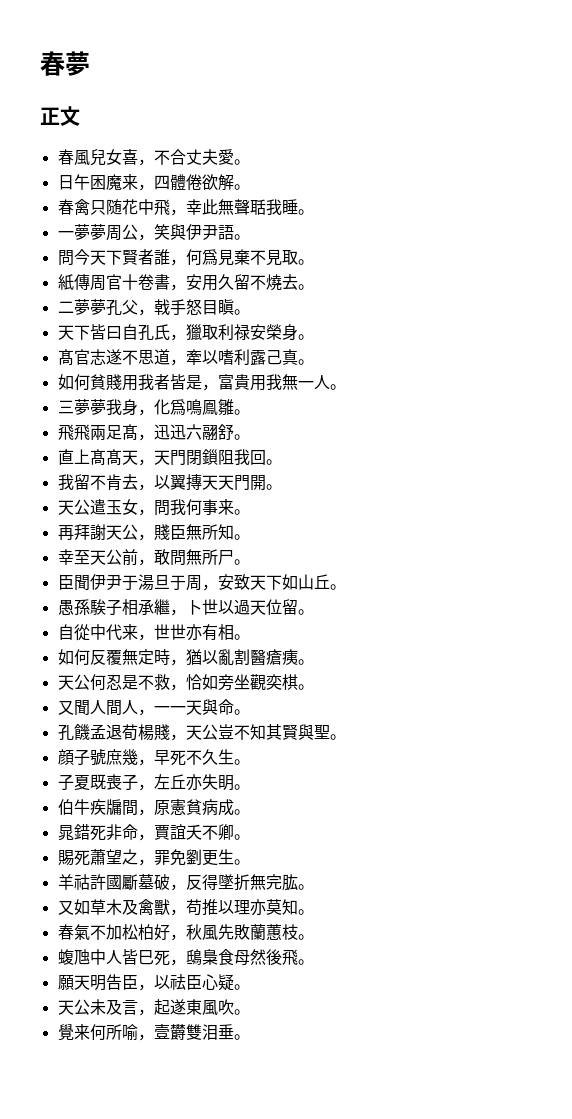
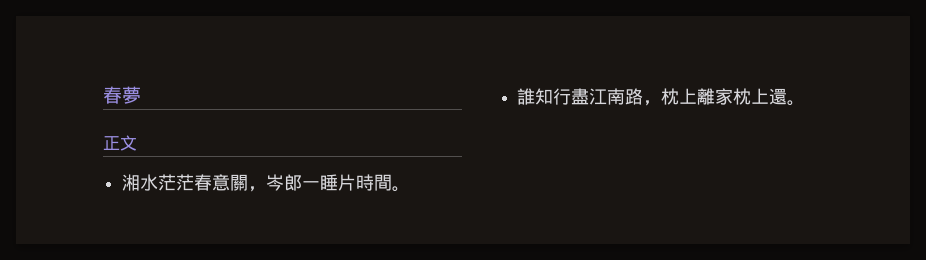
[57,149,250,166] [57,174,250,191] [57,199,314,216] [57,224,250,241] [57,249,314,266] [57,274,314,291] [57,299,250,316] [57,324,314,341] [57,349,314,366] [57,374,346,391] [57,399,250,416] [57,424,250,441] [57,449,282,466] [57,474,282,491] [57,499,250,516] [57,524,250,541] [57,549,250,566] [57,574,346,591] [57,599,314,616] [57,624,250,641] [57,649,314,666] [57,674,314,691] [57,699,250,716] [57,724,346,741] [57,749,250,766] [57,774,250,791] [57,799,250,816] [57,824,250,841] [57,849,250,866] [57,874,314,891] [57,899,314,916] [57,924,314,941] [57,949,314,966] [57,974,250,991] [57,999,250,1016] [57,1023,234,1041] 春風兒女喜，不合丈夫愛。 // 日午困魔来，四體倦欲解。 // 春禽只随花中飛，幸此無聲聒我睡。 // 一夢夢周公，笑與伊尹語。 // 問今天下賢者誰，何爲見棄不見取。 // 紙傳周官十卷書，安用久留不燒去。 // 二夢夢孔父，戟手怒目瞋。 // 天下皆曰自孔氏，獵取利禄安榮身。 // 髙官志遂不思道，牽以嗜利露己真。 // 如何貧賤用我者皆是，富貴用我無一人。 // 三夢夢我身，化爲鳴鳯雛。 // 飛飛兩足髙，迅迅六翮舒。 // 直上髙髙天，天門閉鎻阻我回。 // 我留不肯去，以翼摶天天門開。 // 天公遣玉女，問我何事来。 // 再拜謝天公，賤臣無所知。 // 幸至天公前，敢問無所尸。 // 臣聞伊尹于湯旦于周，安致天下如山丘。 // 愚孫騃子相承繼，卜世以過天位留。 // 自從中代来，世世亦有相。 // 如何反覆無定時，猶以亂割醫瘡痍。 // 天公何忍是不救，恰如旁坐觀奕棋。 // 又聞人間人，一一天與命。 // 孔饑孟退荀楊賤，天公豈不知其賢與聖。 // 顔子號庶幾，早死不久生。 // 子夏既喪子，左丘亦失眀。 // 伯牛疾牖間，原憲貧病成。 // 晁錯死非命，賈誼夭不卿。 // 賜死蕭望之，罪免劉更生。 // 羊祜許國斸墓破，反得墜折無完肱。 // 又如草木及禽獸，苟推以理亦莫知。 // 春氣不加松柏好，秋風先敗蘭蕙枝。 // 蝮虺中人皆巳死，鴟梟食母然後飛。 // 願天明告臣，以祛臣心疑。 // 天公未及言，起遂東風吹。 // 覺来何所喻，壹欝雙泪垂 -> [122,174,411,192] [517,88,788,106] 湘水茫茫春意關，岑郎一睡片時間。 // 誰知行盡江南路，枕上離家枕上還

